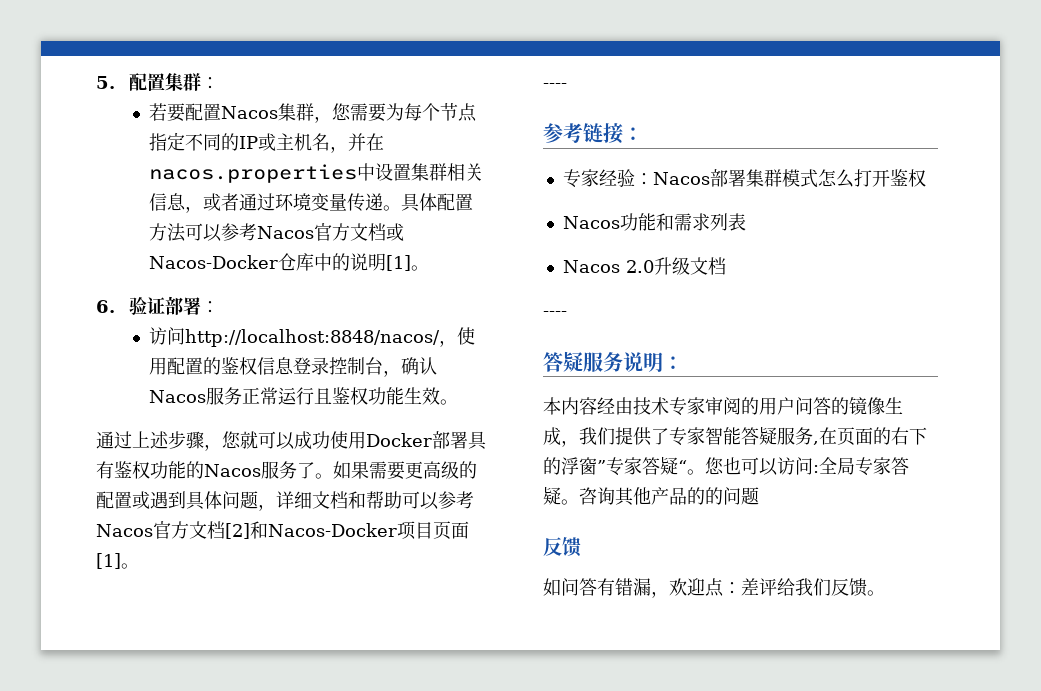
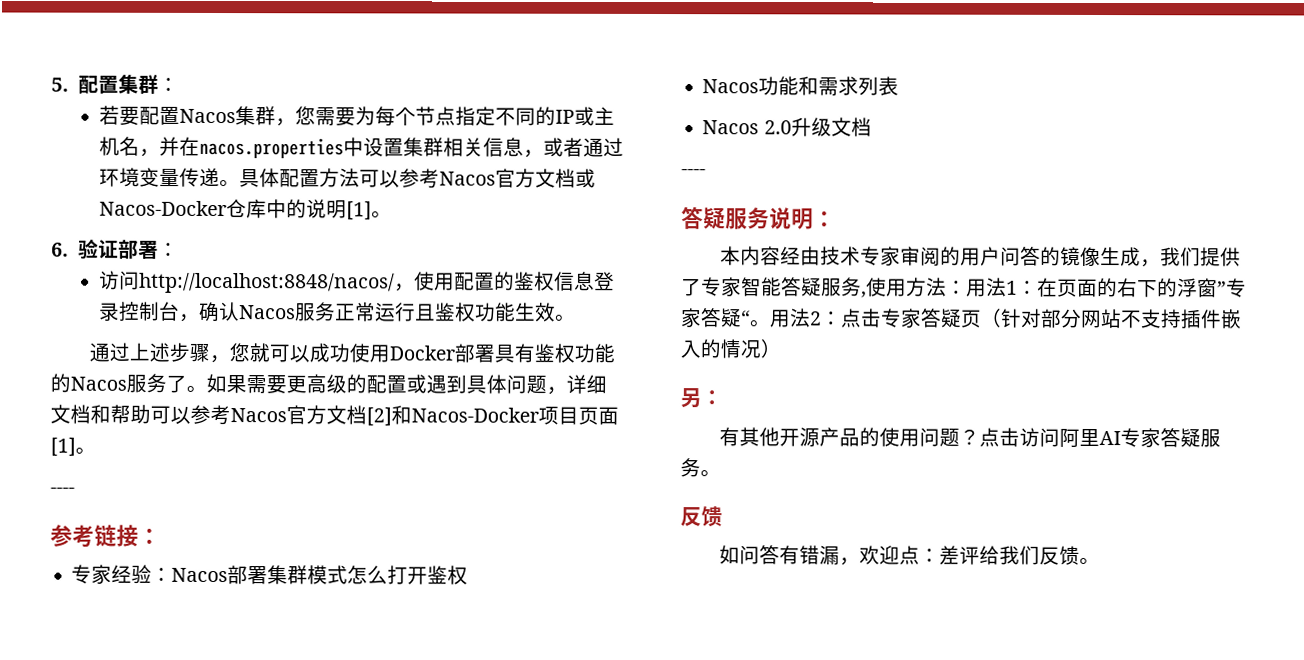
(819, 443) none -> [866,277,1038,297] 使用方法：用法1：
[705,457,909,476] [543,486,759,506] 您也可以访问:全局专家答疑。咨询其他产品的的问题 -> [770,308,1242,330] [680,339,781,359] [680,388,723,409] [718,427,1221,449] [680,458,721,478] 用法2：点击专家答疑页（针对部分网站不支持插件嵌入的情况） // 另： // 有其他开源产品的使用问题？点击访问阿里AI专家答疑服务。

